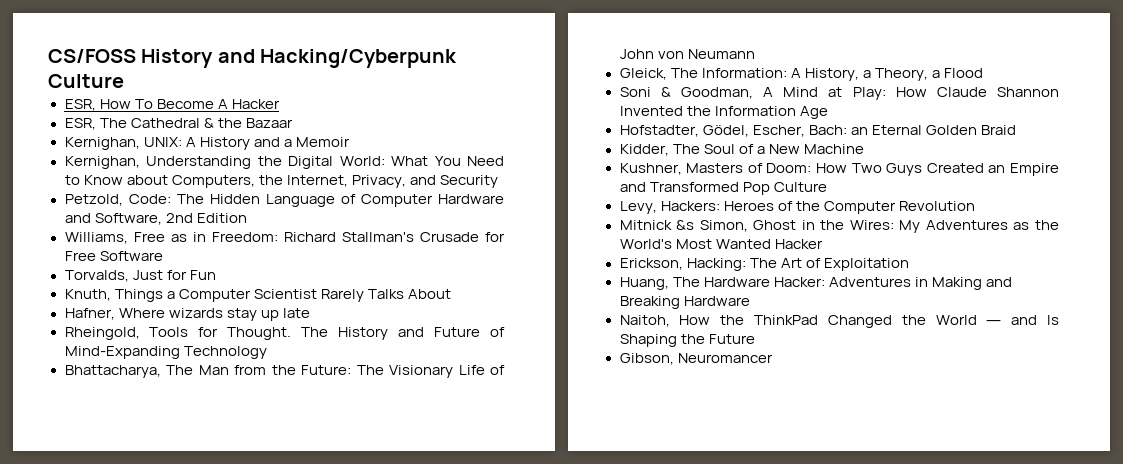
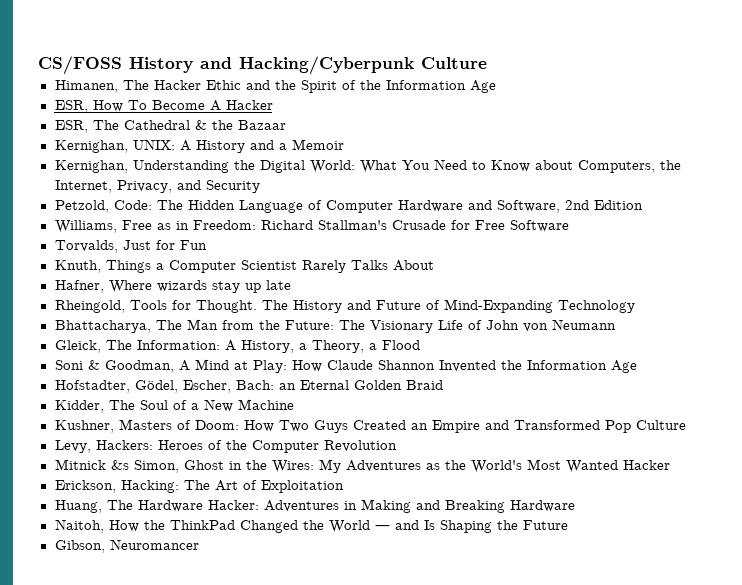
(124, 81) none -> [54,80,496,93] // Himanen, The Hacker Ethic and the Spirit of the Information Age

